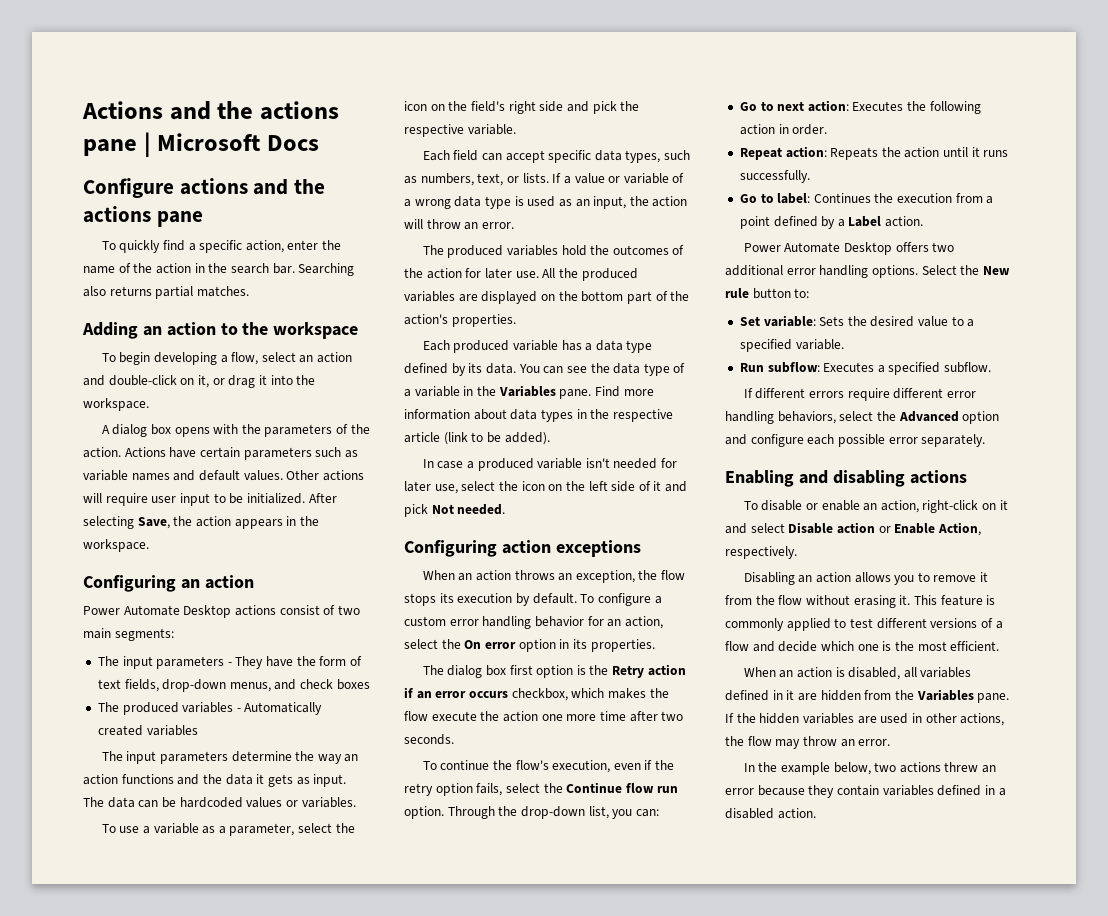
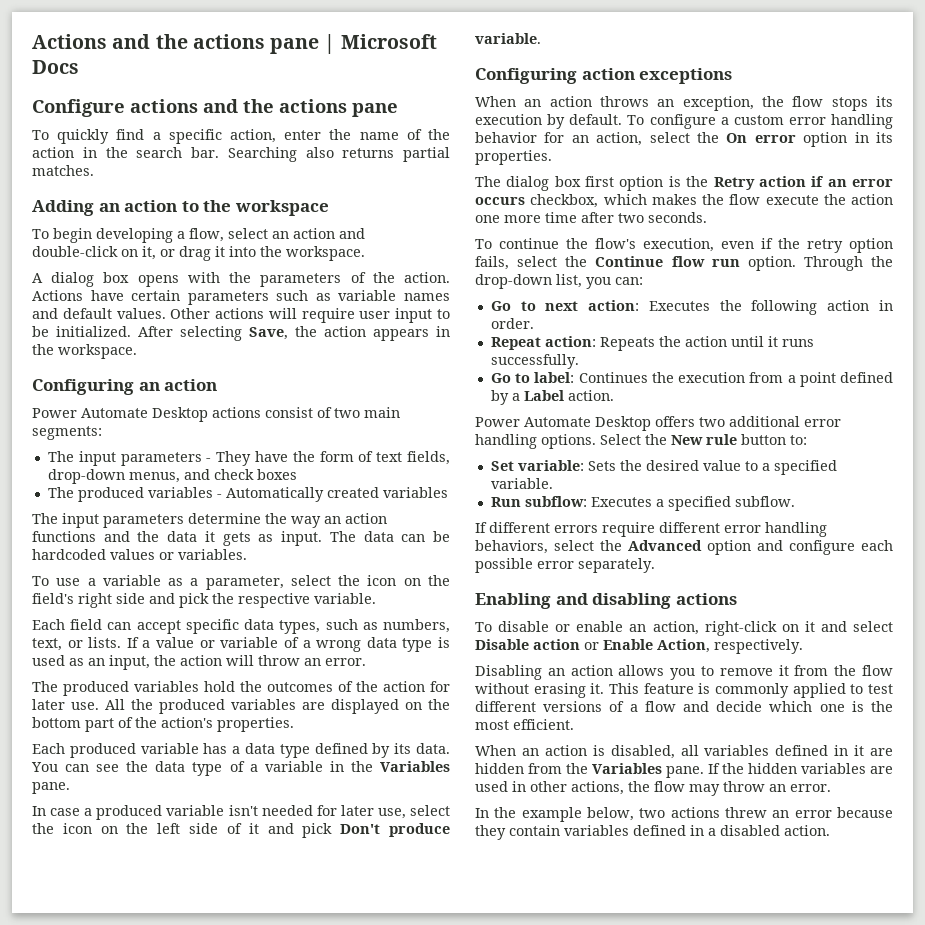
[594,386,654,397] [404,409,673,422] [404,432,550,445] Find more information about data types in the respective article (link to be added). -> (70, 788) none
[431,504,506,515] Not needed. -> [340,823,450,837] [475,33,541,44] Don't produce variable.

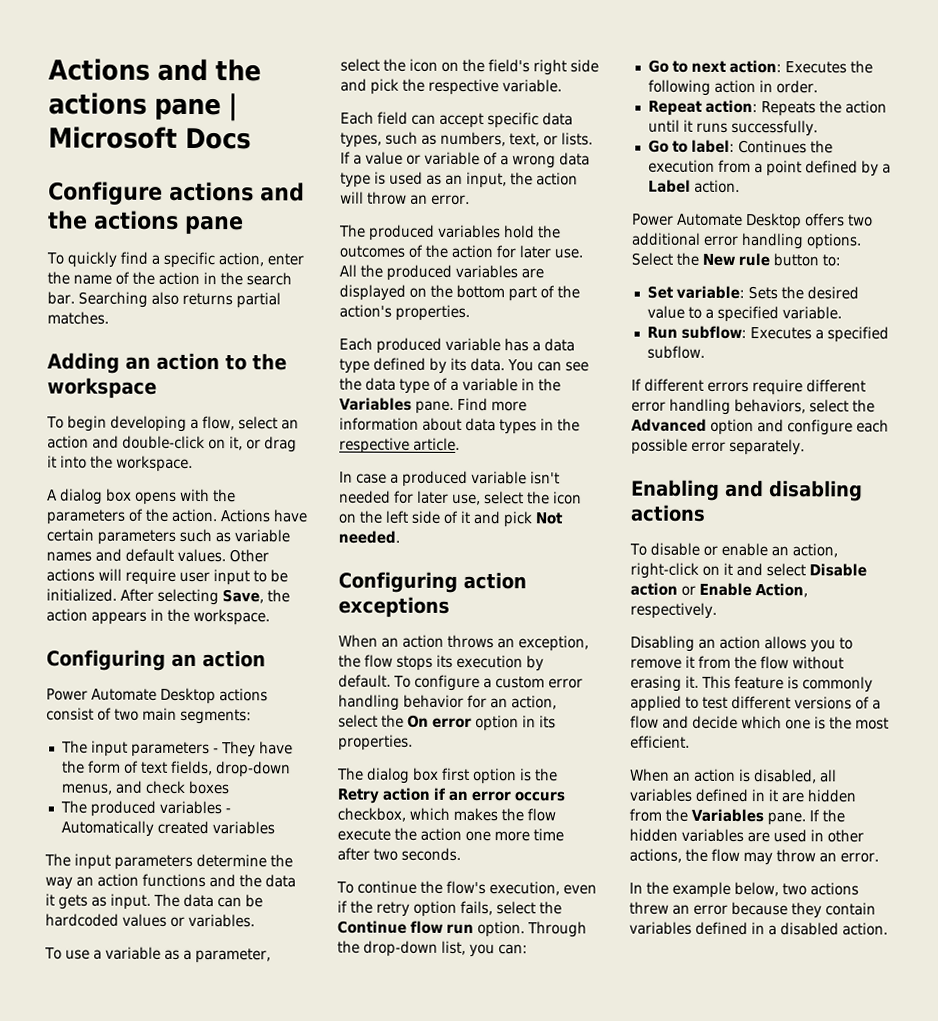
(70, 788) none -> [457,397,527,412] [339,417,580,435] [339,437,460,454] Find more information about data types in the respective article.
[340,823,450,837] [475,33,541,44] Don't produce variable. -> [535,512,563,525] [338,530,400,544] Not needed.

